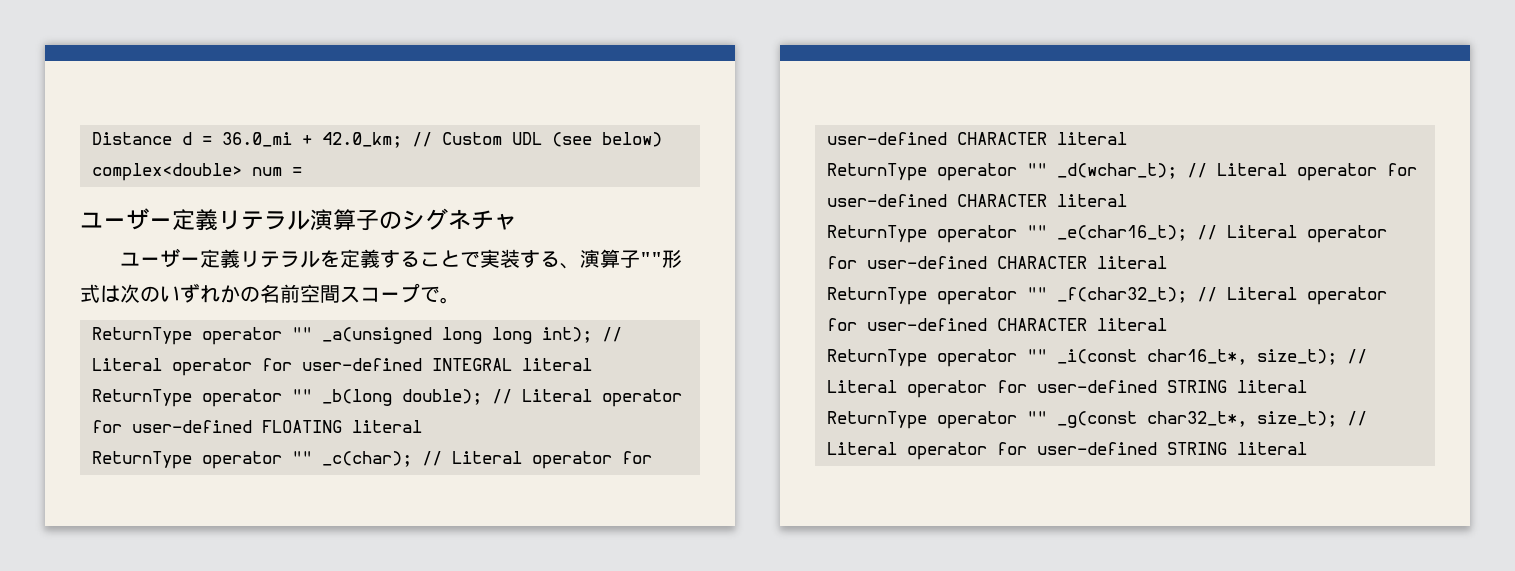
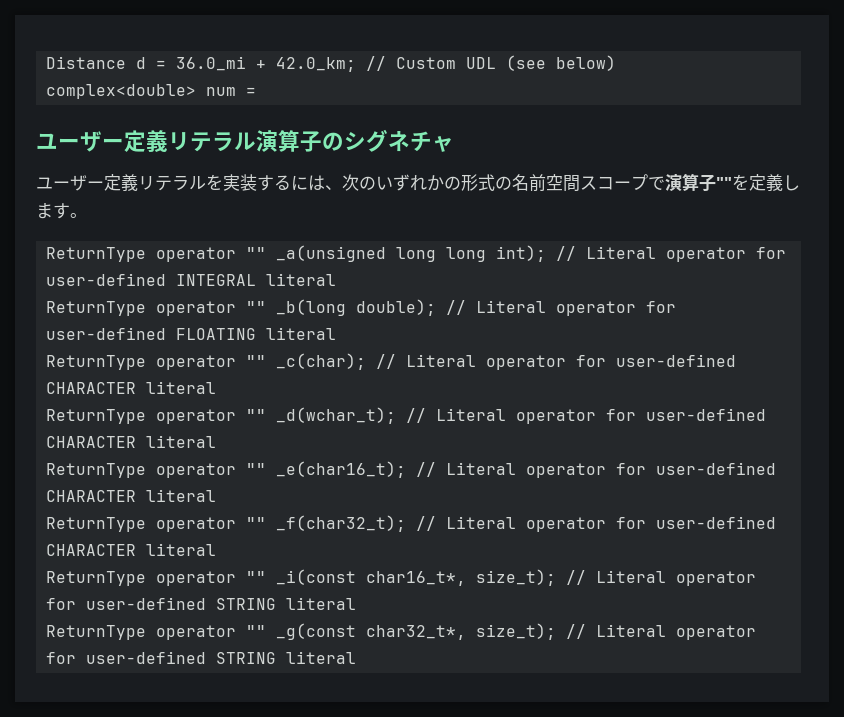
[340,249,683,269] [80,284,120,303] 定義することで実装する、演算子""形式は -> [223,174,342,191] 実装するには、
(260, 294) none -> [461,174,512,191] 形式の
(440, 294) none -> [665,173,800,192] [36,203,70,219] 演算子""を定義します

